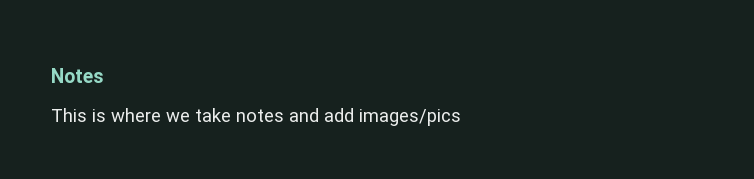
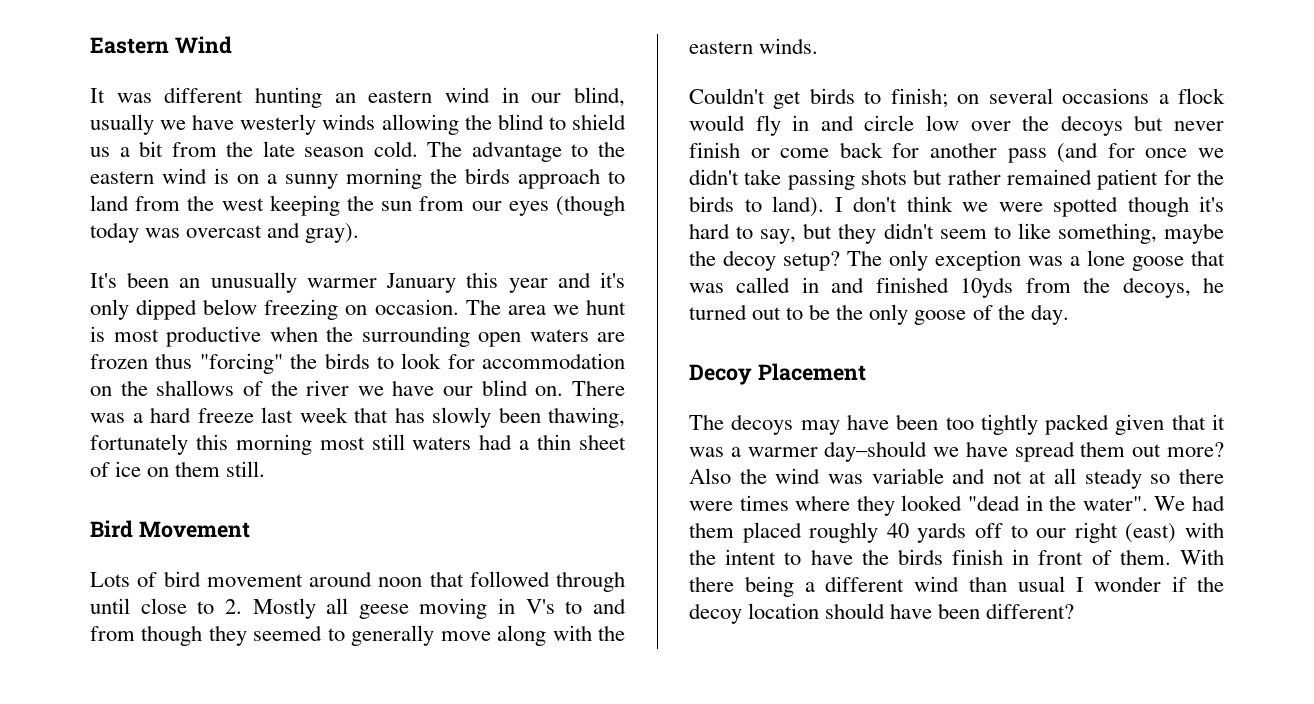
[51,68,104,83] [51,108,461,126] Notes // This is where we take notes and add images/pics -> [90,36,232,54] [90,87,625,108] [90,114,626,135] [90,141,625,162] [90,168,625,189] [90,195,625,216] [90,222,360,243] [90,272,625,293] [90,299,626,320] [90,326,625,347] [90,353,625,374] [90,380,625,396] [90,407,625,428] [90,434,626,455] [90,461,266,477] [90,520,250,538] [90,571,625,592] [90,598,626,619] [90,625,625,646] [689,38,819,54] [689,88,1225,109] [689,115,1224,136] [689,142,1224,163] [689,169,1224,190] [689,196,1224,217] [689,223,1224,244] [689,250,1225,271] [689,277,1224,298] [689,304,1069,325] [689,363,866,385] [689,414,1225,435] [689,441,1224,462] [689,468,1224,489] [689,495,1225,516] [689,522,1224,543] [689,549,1224,565] [689,576,1224,597] [689,603,1075,624] Eastern Wind // It was different hunting an eastern wind in our blind, usually we have westerly winds allowing the blind to shield us a bit from the late season cold. The advantage to the eastern wind is on a sunny morning the birds approach to land from the west keeping the sun from our eyes (though today was overcast and gray). // It's been an unusually warmer January this year and it's only dipped below freezing on occasion. The area we hunt is most productive when the surrounding open waters are frozen thus "forcing" the birds to look for accommodation on the shallows of the river we have our blind on. There was a hard freeze last week that has slowly been thawing, fortunately this morning most still waters had a thin sheet of ice on them still. // Bird Movement // Lots of bird movement around noon that followed through until close to 2. Mostly all geese moving in V's to and from though they seemed to generally move along with the eastern winds. // Couldn't get birds to finish; on several occasions a flock would fly in and circle low over the decoys but never finish or come back for another pass (and for once we didn't take passing shots but rather remained patient for the birds to land). I don't think we were spotted though it's hard to say, but they didn't seem to like something, maybe the decoy setup? The only exception was a lone goose that was called in and finished 10yds from the decoys, he turned out to be the only goose of the day. // Decoy Placement // The decoys may have been too tightly packed given that it was a warmer day–should we have spread them out more? Also the wind was variable and not at all steady so there were times where they looked "dead in the water". We had them placed roughly 40 yards off to our right (east) with the intent to have the birds finish in front of them. With there being a different wind than usual I wonder if the decoy location should have been different?

